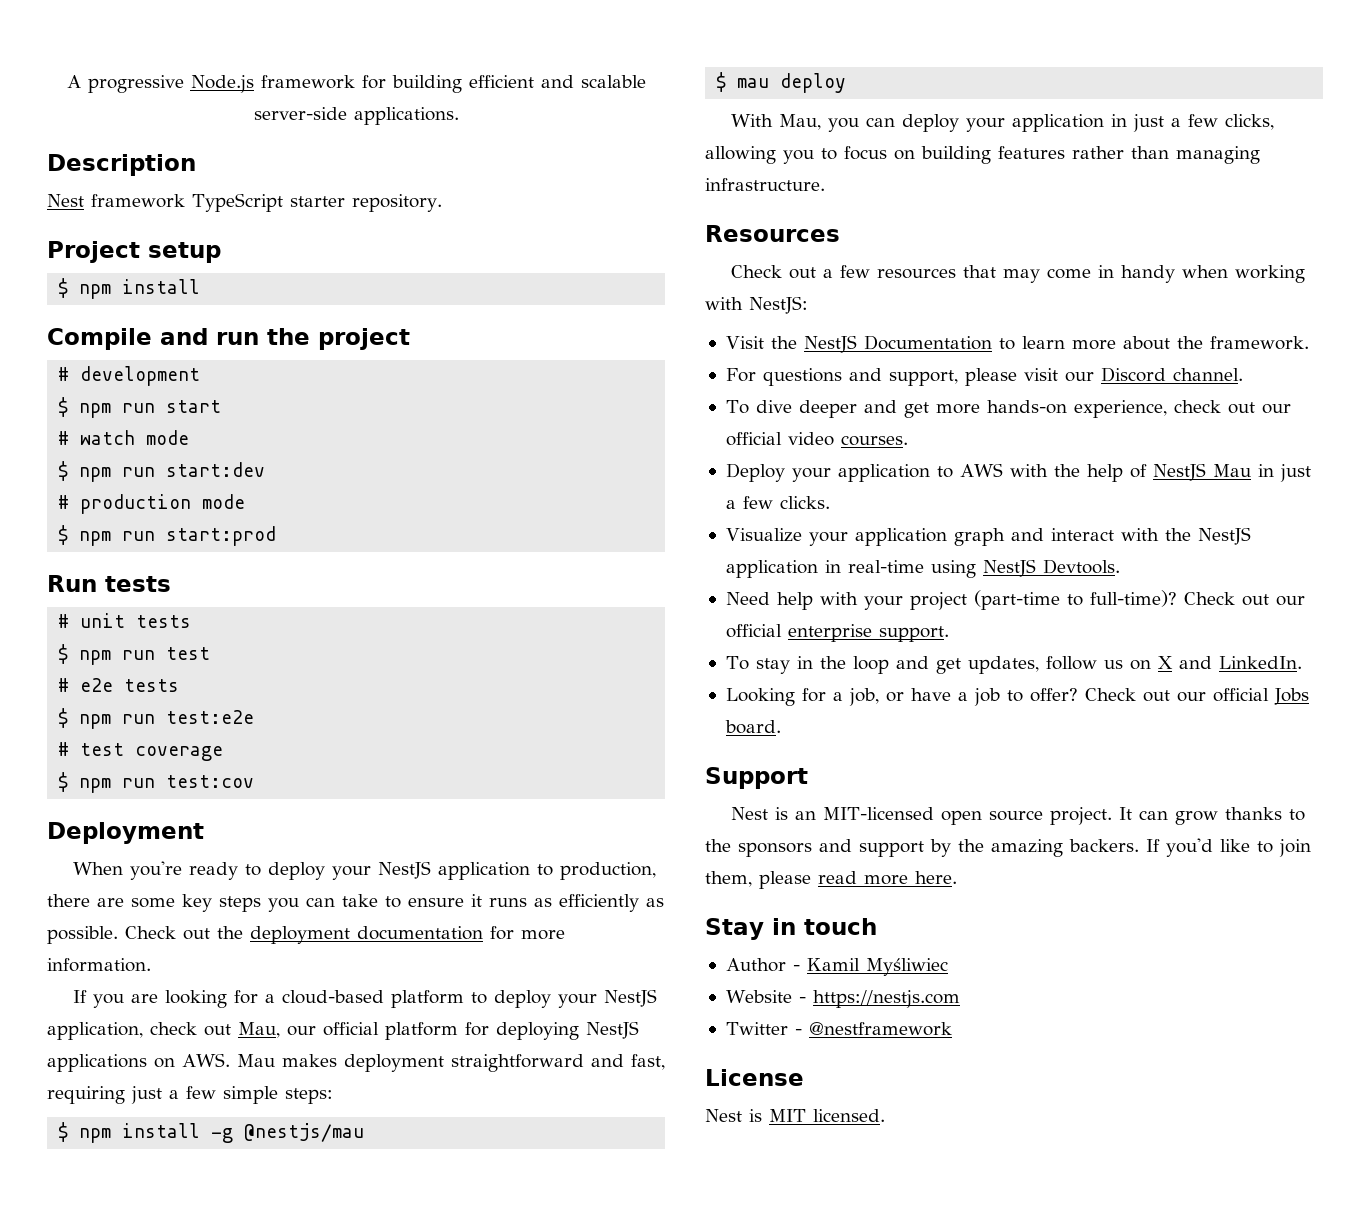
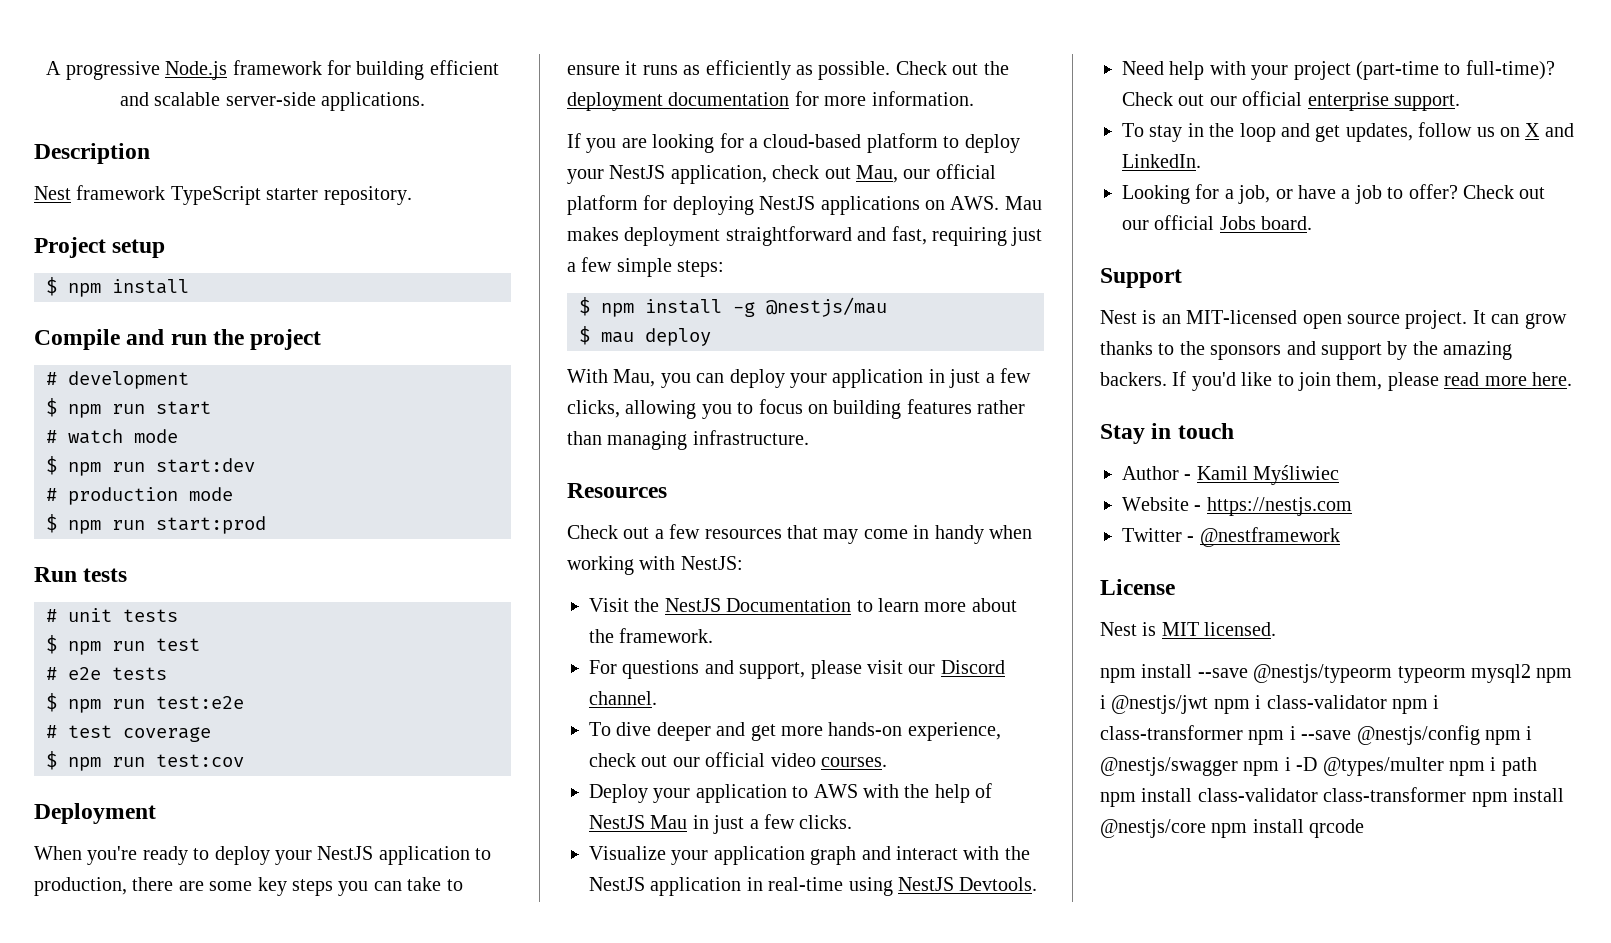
(885, 1115) none -> [1100,664,1573,683] [1100,695,1440,714] [1100,725,1533,745] [1100,757,1537,776] [1100,787,1564,807] [1100,819,1365,838] // npm install --save @nestjs/typeorm typeorm mysql2 npm i @nestjs/jwt npm i class-validator npm i class-transformer npm i --save @nestjs/config npm i @nestjs/swagger npm i -D @types/multer npm i path npm install class-validator class-transformer npm install @nestjs/core npm install qrcode

